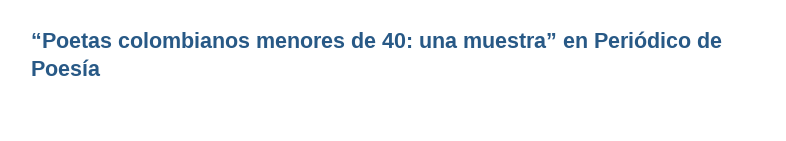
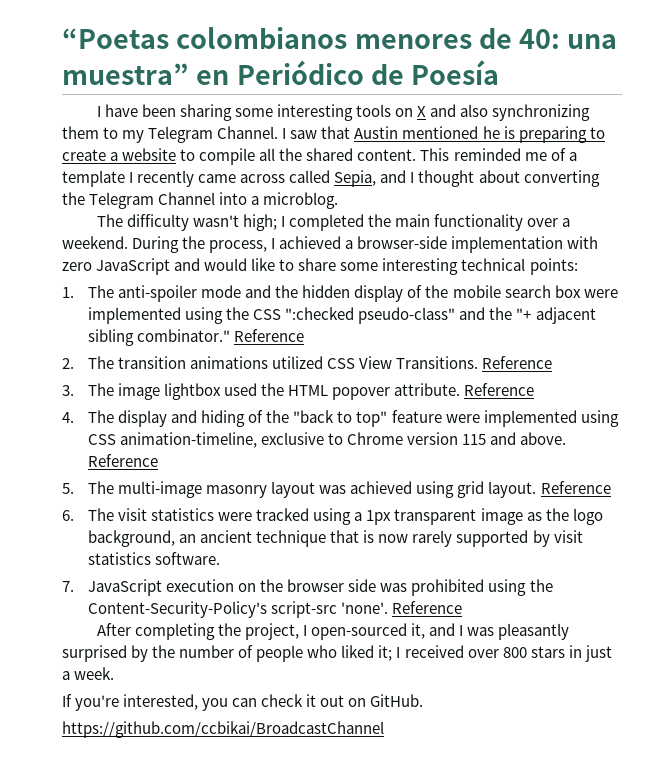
(101, 67) none -> [96,104,591,121] [62,126,605,143] [62,148,577,165] [62,170,600,187] [62,192,339,209] [96,214,571,231] [62,236,599,253] [62,258,578,275] [62,285,618,302] [88,307,596,324] [88,329,305,346] [62,356,553,369] [62,383,535,400] [62,410,619,427] [88,432,567,448] [88,454,159,467] [62,481,611,498] [62,508,603,525] [88,530,583,547] [88,552,221,565] [62,579,553,596] [88,601,463,618] [96,623,570,640] [62,645,612,662] [62,667,115,680] [62,694,424,711] [62,721,384,738] // I have been sharing some interesting tools on X and also synchronizing them to my Telegram Channel. I saw that Austin mentioned he is preparing to create a website to compile all the shared content. This reminded me of a template I recently came across called Sepia, and I thought about converting the Telegram Channel into a microblog. // The difficulty wasn't high; I completed the main functionality over a weekend. During the process, I achieved a browser-side implementation with zero JavaScript and would like to share some interesting technical points: // 1. The anti-spoiler mode and the hidden display of the mobile search box were implemented using the CSS ":checked pseudo-class" and the "+ adjacent sibling combinator." Reference // 2. The transition animations utilized CSS View Transitions. Reference // 3. The image lightbox used the HTML popover attribute. Reference // 4. The display and hiding of the "back to top" feature were implemented using CSS animation-timeline, exclusive to Chrome version 115 and above. Reference // 5. The multi-image masonry layout was achieved using grid layout. Reference // 6. The visit statistics were tracked using a 1px transparent image as the logo background, an ancient technique that is now rarely supported by visit statistics software. // 7. JavaScript execution on the browser side was prohibited using the Content-Security-Policy's script-src 'none'. Reference // After completing the project, I open-sourced it, and I was pleasantly surprised by the number of people who liked it; I received over 800 stars in just a week. // If you're interested, you can check it out on GitHub. // https://github.com/ccbikai/BroadcastChannel

